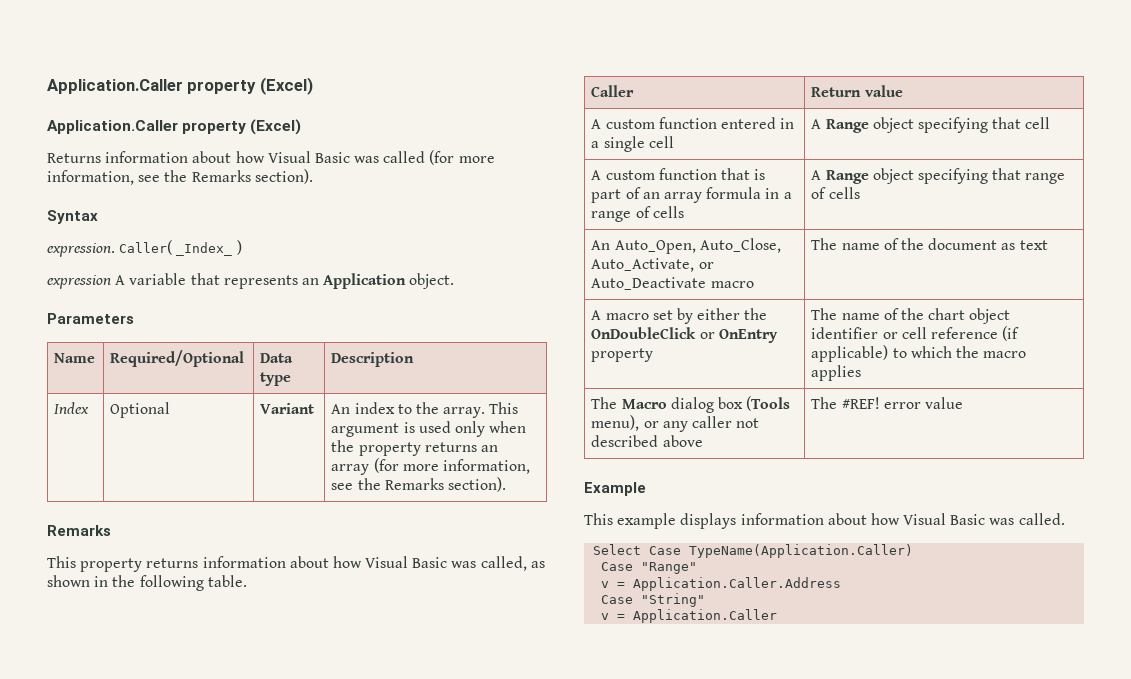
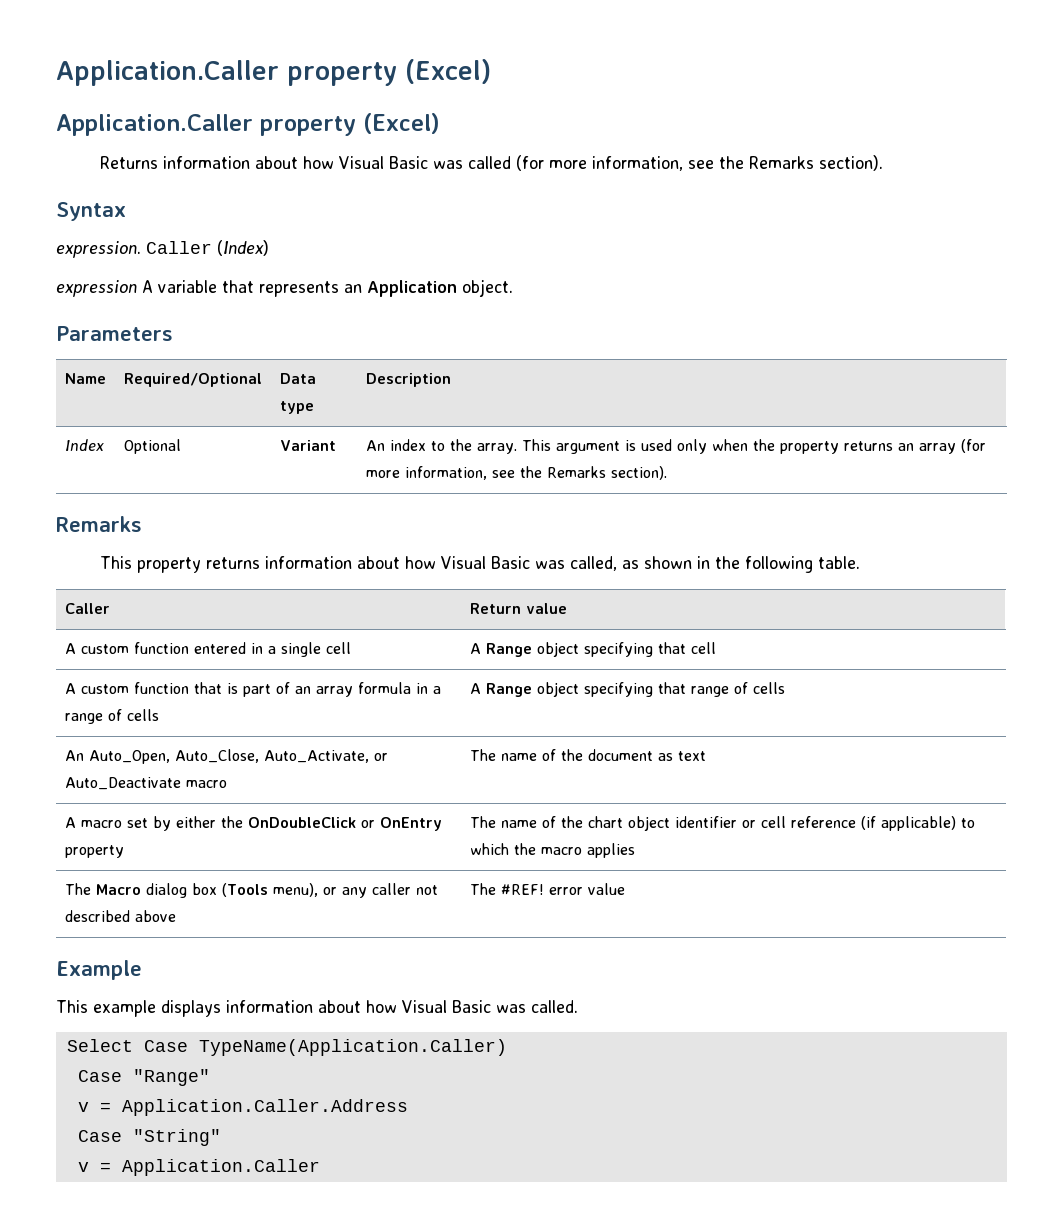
[119,240,242,256] Caller( _Index_ ) -> [146,240,269,256] Caller (Index)

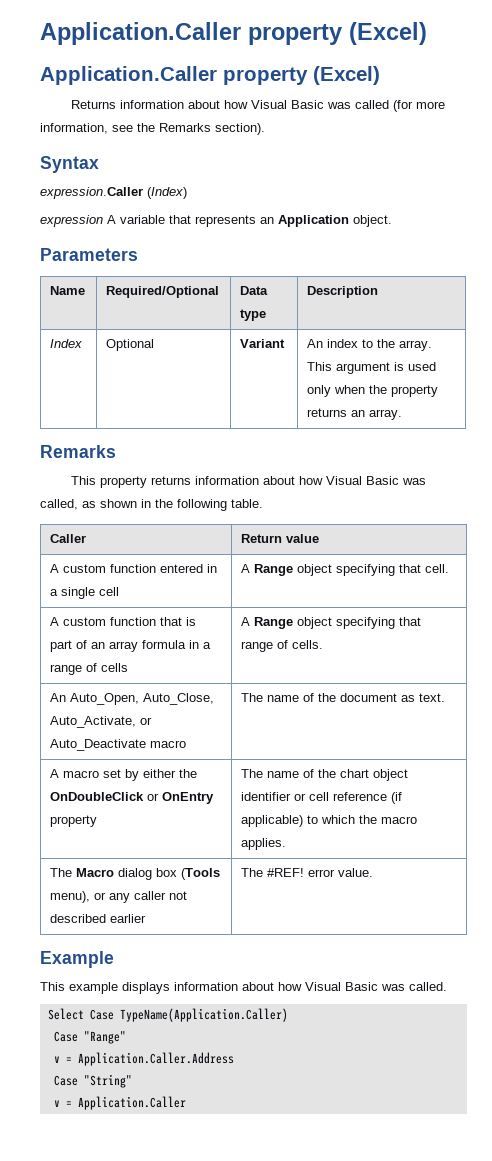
[56,241,212,258] expression. Caller -> [40,187,143,199] expression.Caller
[918,439,986,454] [365,466,667,480] array (for more information, see the Remarks section). -> [369,409,403,420] array.
[690,642,716,654] cell -> [425,564,450,573] cell.
[752,682,785,694] cells -> [292,640,324,649] cells.
[677,751,706,761] text -> [419,693,446,702] text.
[586,843,635,858] applies -> [241,838,287,850] applies.
[134,910,176,922] above -> [110,914,147,923] earlier
[587,883,625,895] value -> [338,868,374,877] value.

